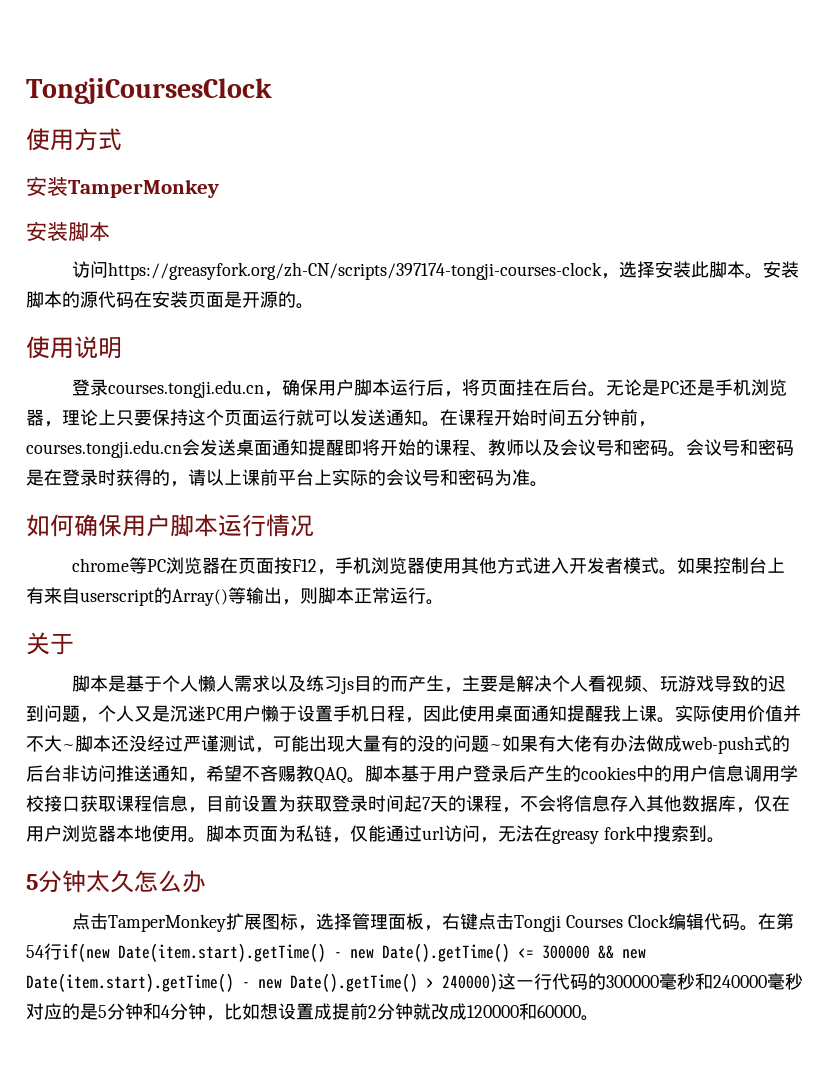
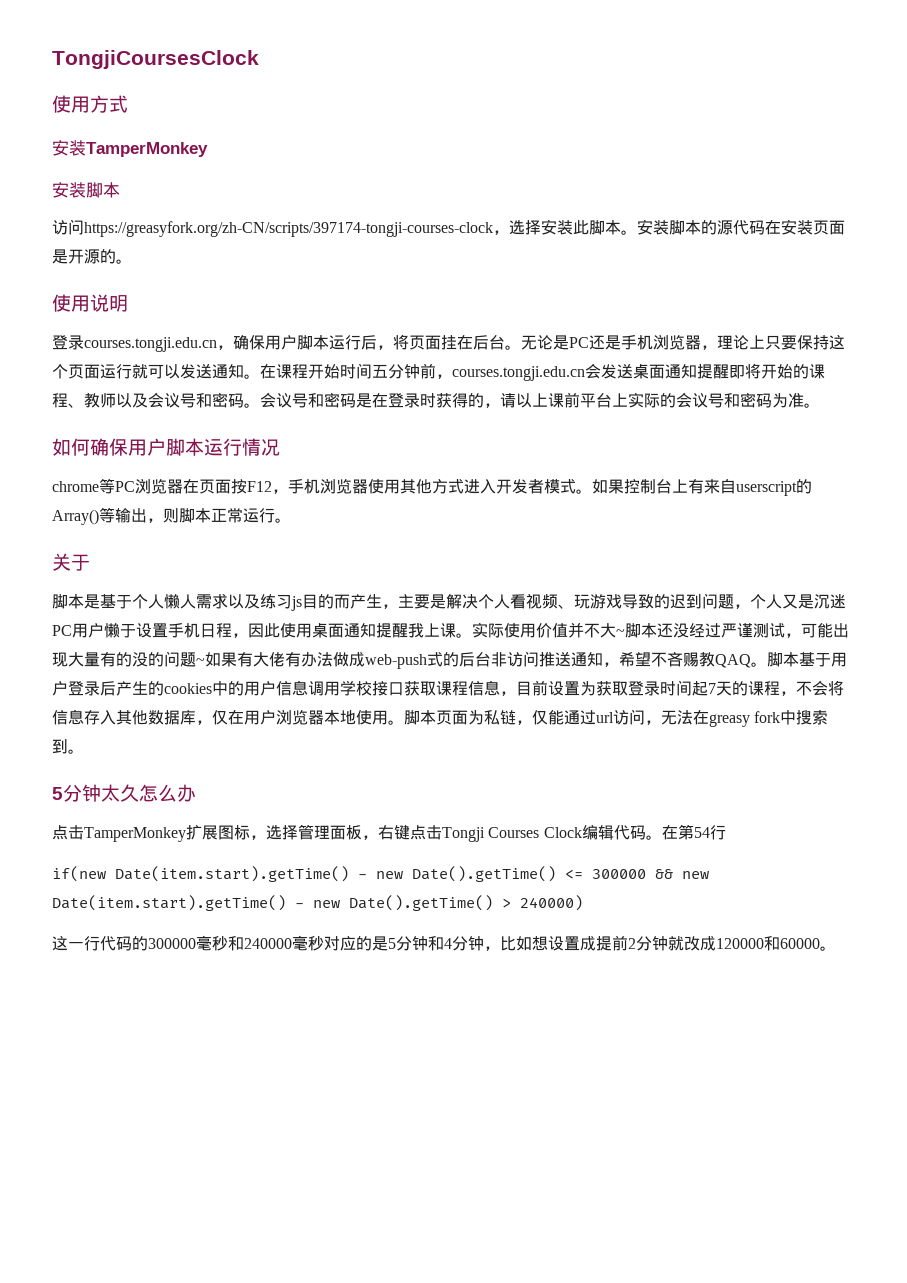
(62, 951) none -> (726, 832) //
(498, 982) none -> (583, 903) //

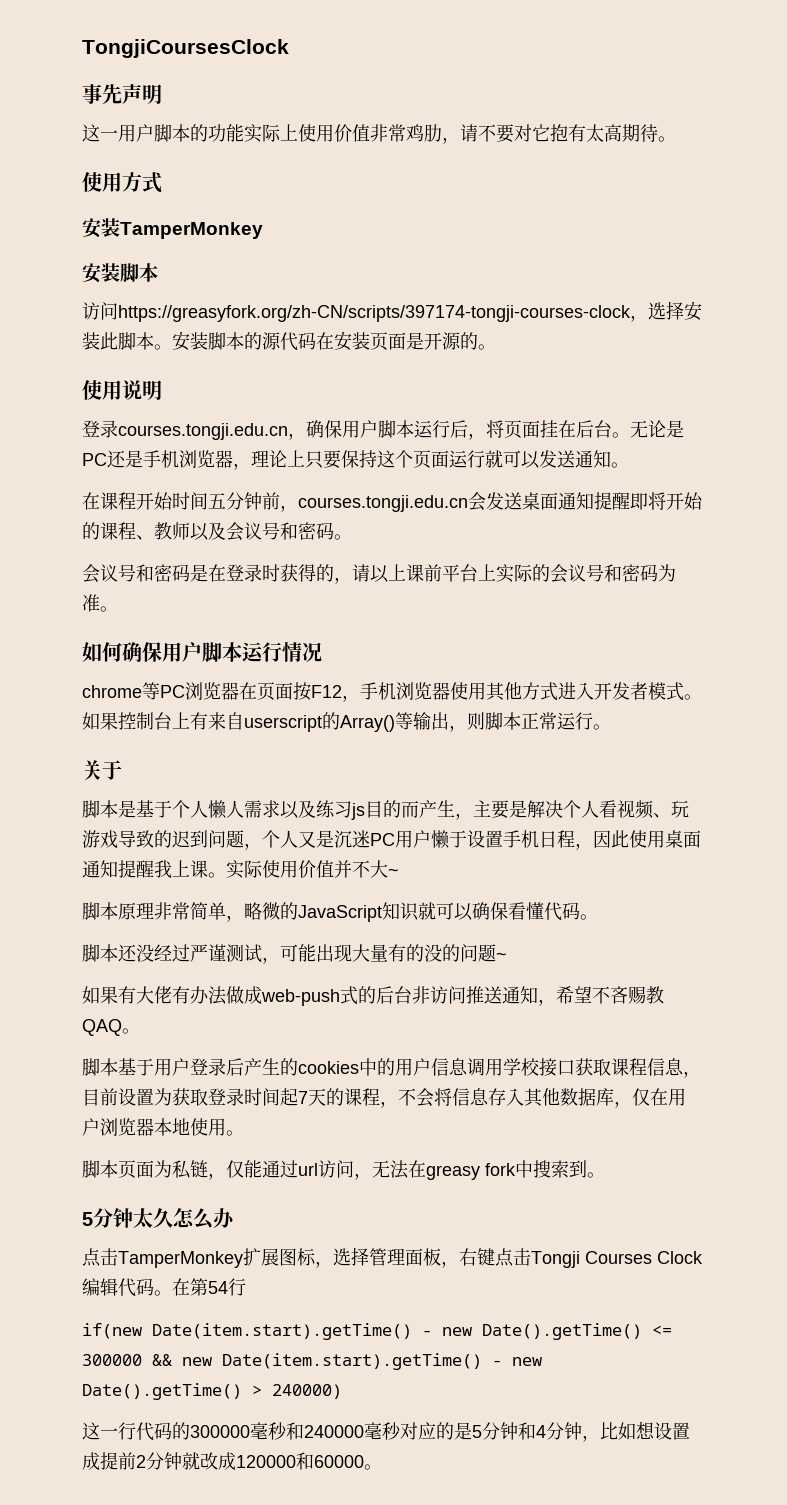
(259, 59) none -> [82,84,162,104] [82,124,676,144] // 事先声明 // 这一用户脚本的功能实际上使用价值非常鸡肋，请不要对它抱有太高期待。
(260, 376) none -> (629, 465) //
(260, 405) none -> (352, 537) //
(625, 632) none -> [82,902,598,922] // 脚本原理非常简单，略微的JavaScript知识就可以确保看懂代码。 //
(205, 661) none -> (507, 956) //
(767, 664) none -> (140, 1031) //
(404, 722) none -> (244, 1133) //

